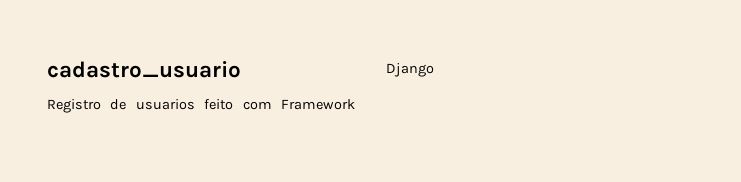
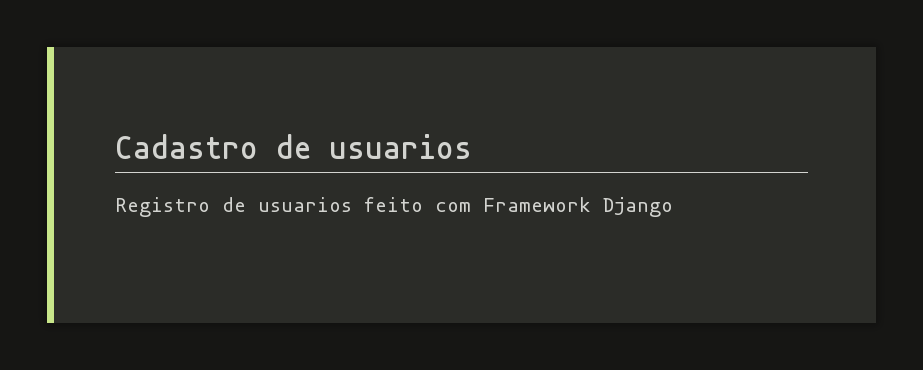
[47,61,241,78] cadastro_usuario -> [115,134,472,159] Cadastro de usuarios

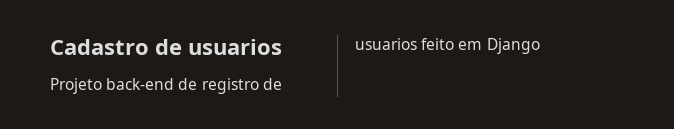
[115,197,210,217] Registro -> [50,78,259,94] Projeto back-end de registro
[435,197,591,212] com Framework -> [458,41,483,50] em

